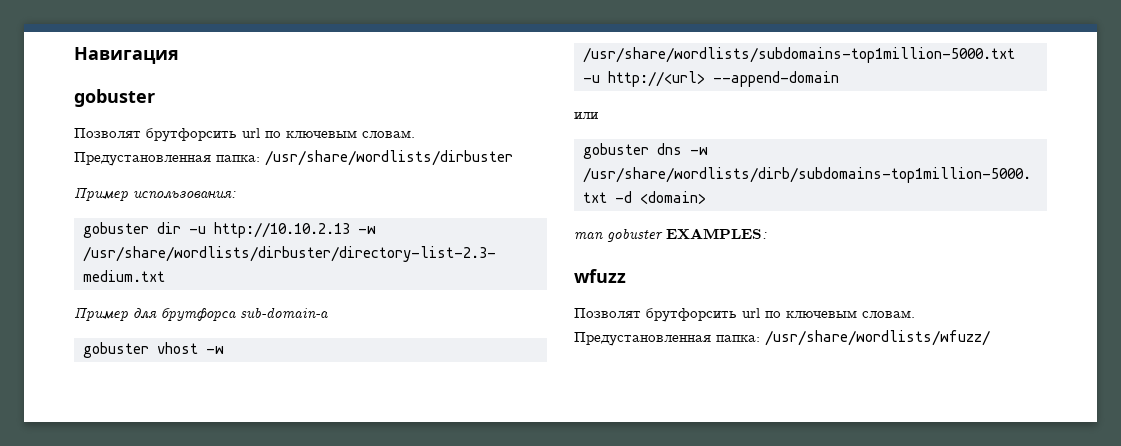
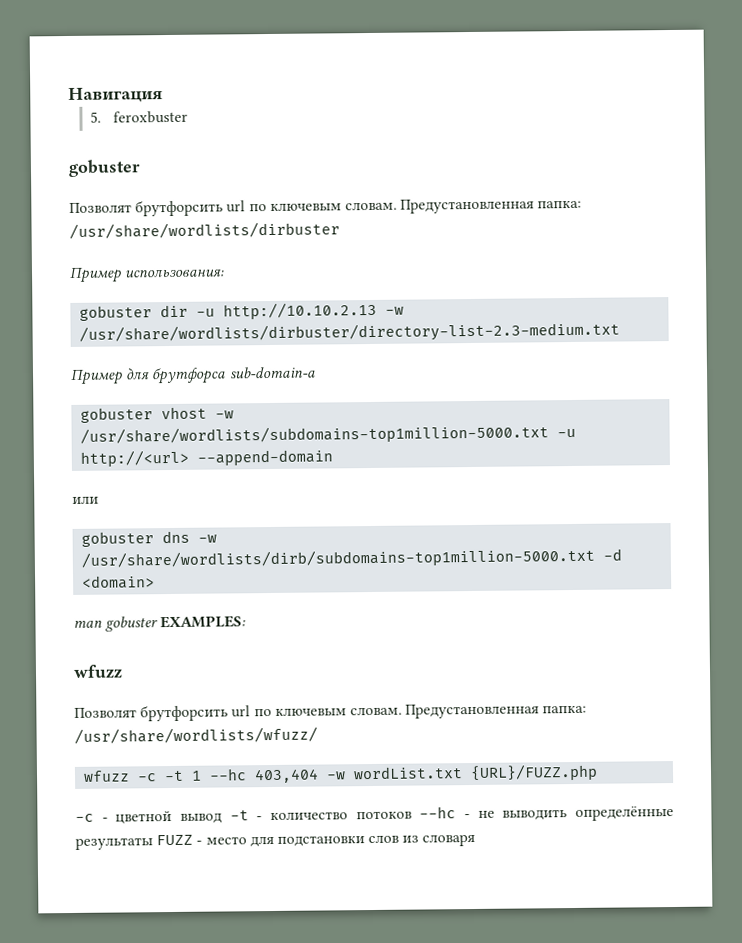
(179, 55) none -> [90,110,188,124] // 5. feroxbuster
(990, 338) none -> [83,763,599,784] [75,805,675,825] [75,833,476,850] // wfuzz -c -t 1 --hc 403,404 -w wordList.txt {URL}/FUZZ.php // -c - цветной вывод -t - количество потоков --hc - не выводить определённые результаты FUZZ - место для подстановки слов из словаря

